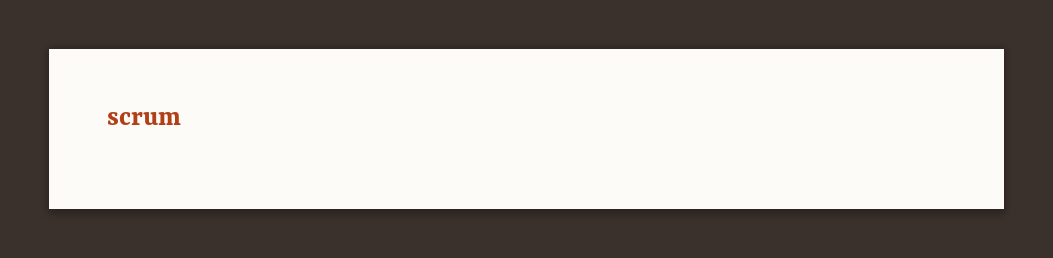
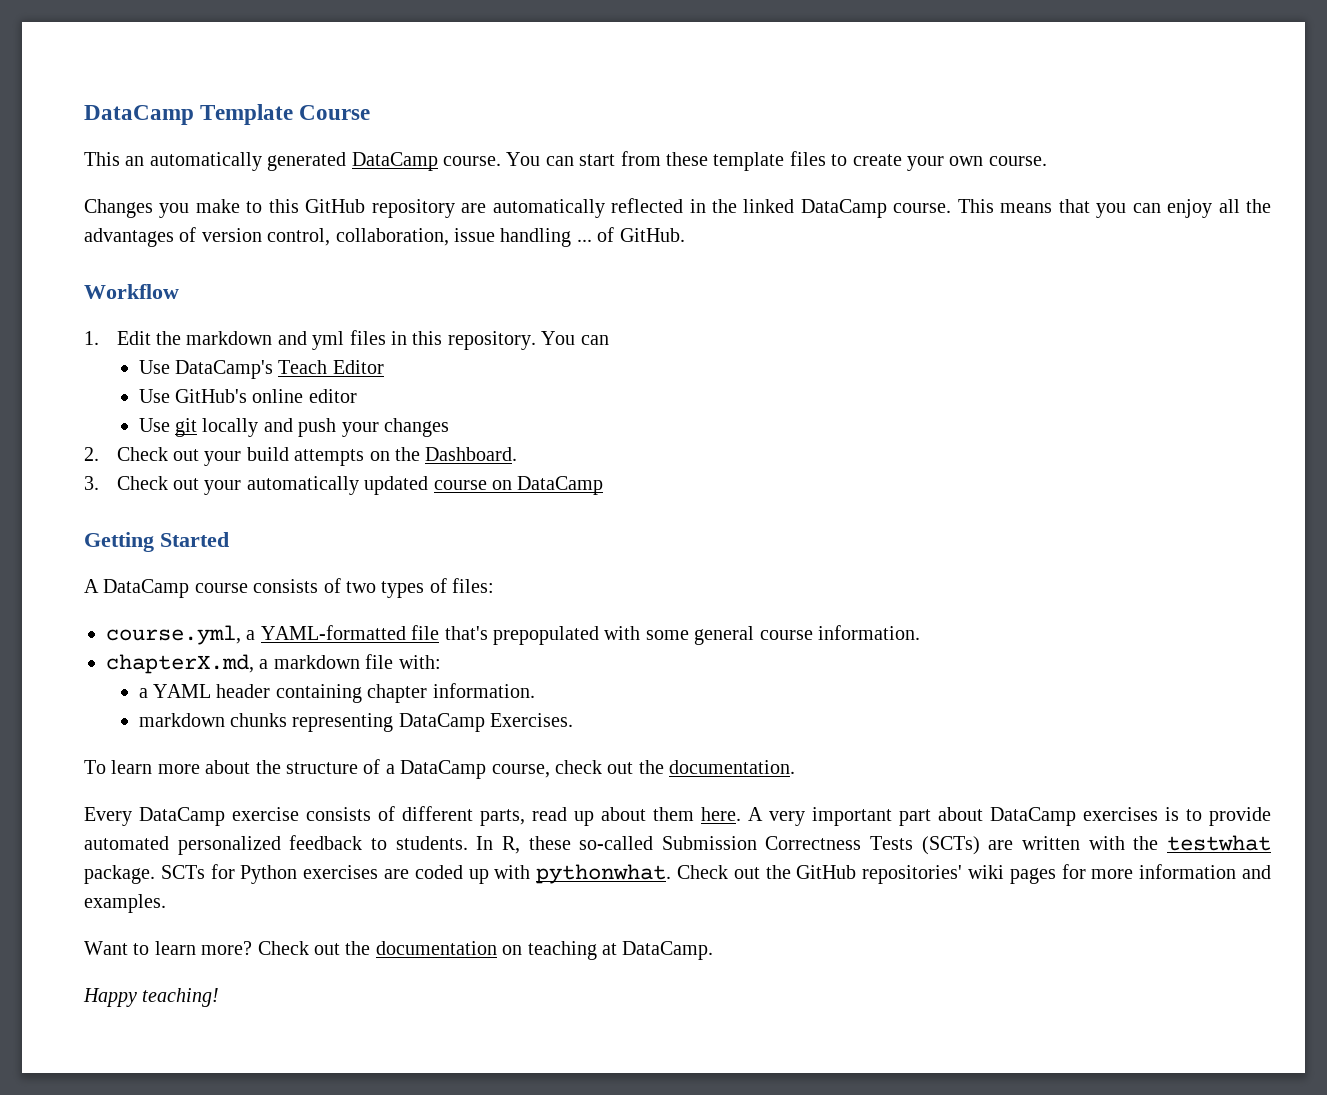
[107,112,181,125] scrum -> [84,104,371,125] [84,151,1047,171] [84,198,1272,218] [84,227,685,247] [84,284,179,299] [84,330,609,350] [138,360,384,379] [138,389,357,403] [138,418,449,437] [84,447,518,466] [84,476,604,495] [84,532,229,552] [84,578,495,598] [106,625,920,645] [106,654,441,674] [138,683,535,703] [138,713,574,732] [84,759,796,779] [84,806,1271,826] [84,835,1271,855] [84,864,1271,884] [84,894,166,913] [84,941,714,960] [83,988,220,1007] DataCamp Template Course // This an automatically generated DataCamp course. You can start from these template files to create your own course. // Changes you make to this GitHub repository are automatically reflected in the linked DataCamp course. This means that you can enjoy all the advantages of version control, collaboration, issue handling ... of GitHub. // Workflow // 1. Edit the markdown and yml files in this repository. You can // Use DataCamp's Teach Editor // Use GitHub's online editor // Use git locally and push your changes // 2. Check out your build attempts on the Dashboard. // 3. Check out your automatically updated course on DataCamp // Getting Started // A DataCamp course consists of two types of files: // course.yml, a YAML-formatted file that's prepopulated with some general course information. // chapterX.md, a markdown file with: // a YAML header containing chapter information. // markdown chunks representing DataCamp Exercises. // To learn more about the structure of a DataCamp course, check out the documentation. // Every DataCamp exercise consists of different parts, read up about them here. A very important part about DataCamp exercises is to provide automated personalized feedback to students. In R, these so-called Submission Correctness Tests (SCTs) are written with the testwhat package. SCTs for Python exercises are coded up with pythonwhat. Check out the GitHub repositories' wiki pages for more information and examples. // Want to learn more? Check out the documentation on teaching at DataCamp. // Happy teaching!

